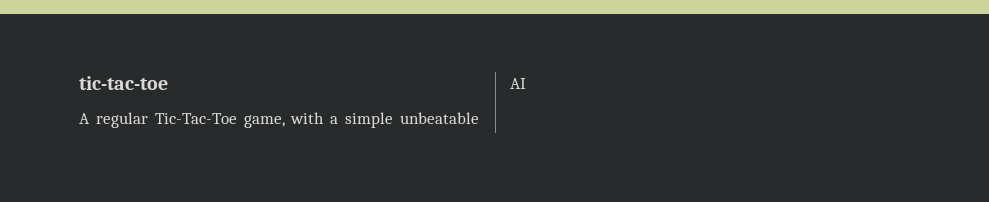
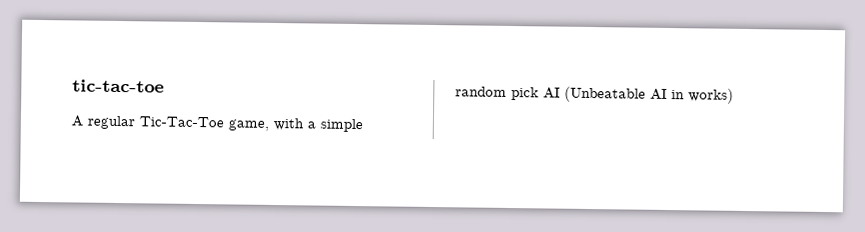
[400,112,479,124] [510,78,526,89] unbeatable AI -> [455,86,734,104] random pick AI (Unbeatable AI in works)

